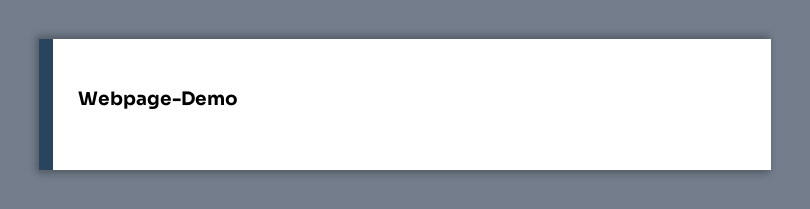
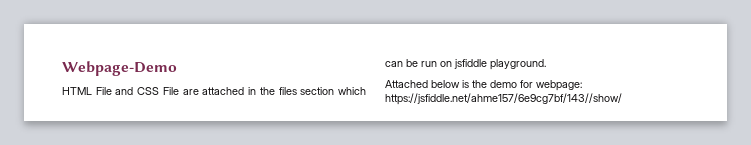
(238, 100) none -> [62,87,366,95] [385,59,546,70] [385,80,582,91] [385,93,622,105] // HTML File and CSS File are attached in the files section which can be run on jsfiddle playground. // Attached below is the demo for webpage: https://jsfiddle.net/ahme157/6e9cg7bf/143//show/

